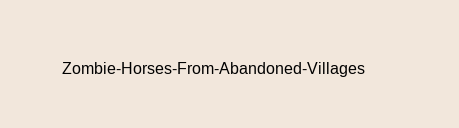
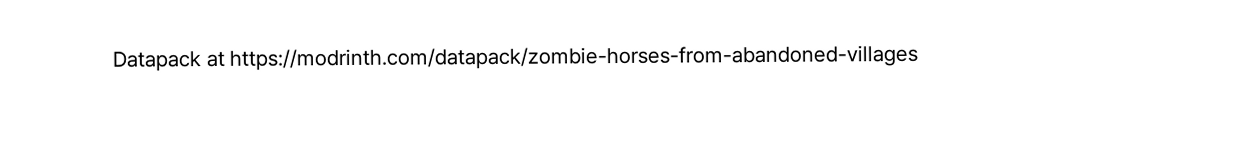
[62,62,365,77] Zombie-Horses-From-Abandoned-Villages -> [112,44,919,72] Datapack at https://modrinth.com/datapack/zombie-horses-from-abandoned-villages

